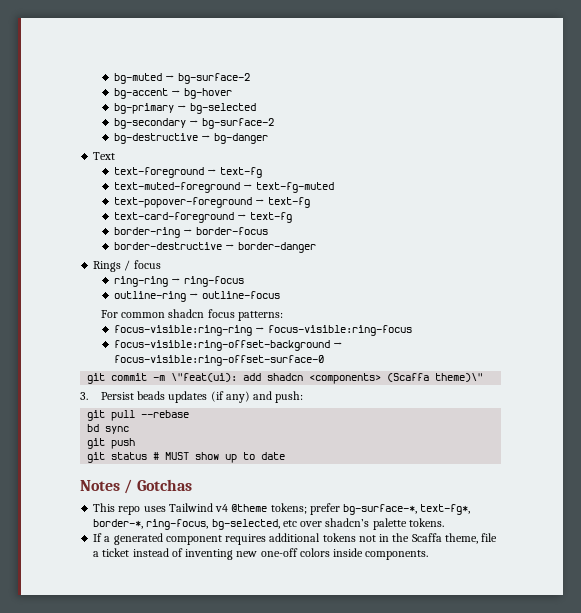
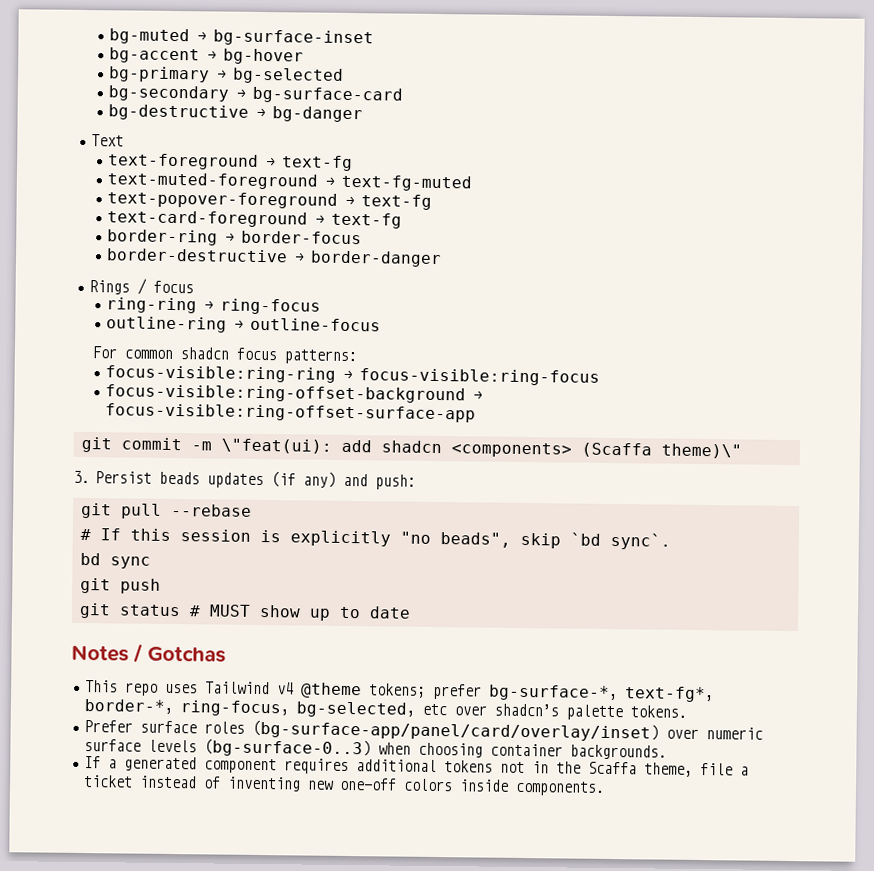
[177,73,250,84] bg-surface-2 -> [213,29,375,47] bg-surface-inset
[201,118,274,129] bg-surface-2 -> [252,86,404,104] bg-surface-card
[114,355,325,366] focus-visible:ring-offset-surface-0 -> [105,403,477,423] focus-visible:ring-offset-surface-app
(190, 414) none -> [79,528,671,550] // # If this session is explicitly "no beads", skip `bd sync`.
(444, 522) none -> [83,719,763,742] [83,738,667,760] // Prefer surface roles (bg-surface-app/panel/card/overlay/inset) over numeric surface levels (bg-surface-0..3) when choosing container backgrounds.

